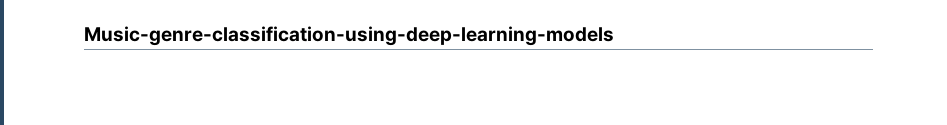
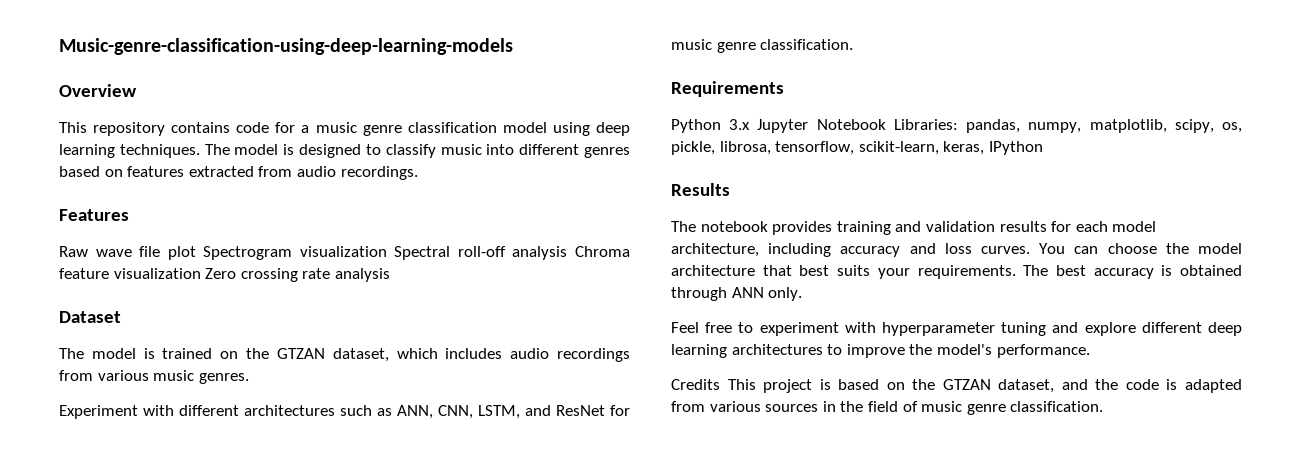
(614, 36) none -> [59,84,137,97] [59,122,630,136] [59,144,630,158] [59,166,418,180] [59,209,129,221] [59,246,630,260] [59,268,390,282] [59,311,121,323] [59,348,630,362] [59,370,249,384] [59,405,630,419] [671,39,854,53] [671,81,784,97] [671,119,1242,133] [671,141,1043,155] [671,183,730,196] [671,221,1157,235] [671,243,1242,257] [671,265,1242,279] [671,287,803,301] [671,322,1242,336] [671,344,1090,358] [671,379,1242,393] [671,401,1104,415] // Overview // This repository contains code for a music genre classification model using deep learning techniques. The model is designed to classify music into different genres based on features extracted from audio recordings. // Features // Raw wave file plot Spectrogram visualization Spectral roll-off analysis Chroma feature visualization Zero crossing rate analysis // Dataset // The model is trained on the GTZAN dataset, which includes audio recordings from various music genres. // Experiment with different architectures such as ANN, CNN, LSTM, and ResNet for music genre classification. // Requirements // Python 3.x Jupyter Notebook Libraries: pandas, numpy, matplotlib, scipy, os, pickle, librosa, tensorflow, scikit-learn, keras, IPython // Results // The notebook provides training and validation results for each model architecture, including accuracy and loss curves. You can choose the model architecture that best suits your requirements. The best accuracy is obtained through ANN only. // Feel free to experiment with hyperparameter tuning and explore different deep learning architectures to improve the model's performance. // Credits This project is based on the GTZAN dataset, and the code is adapted from various sources in the field of music genre classification.

